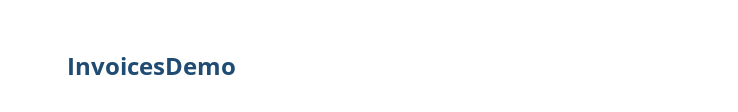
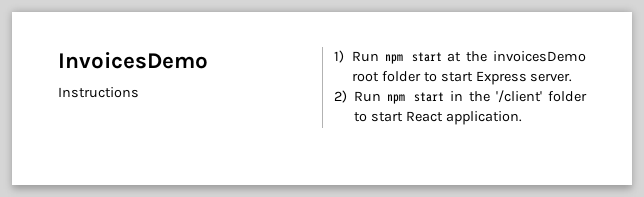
(236, 66) none -> [58,87,139,98] [334,50,586,64] [351,71,573,85] [334,90,587,104] [354,111,522,125] // Instructions // 1) Run npm start at the invoicesDemo root folder to start Express server. // 2) Run npm start in the '/client' folder to start React application.

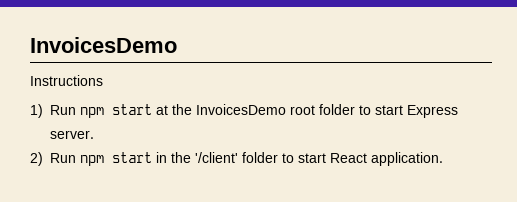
[493,51,586,62] invoicesDemo -> [196,104,286,115] InvoicesDemo

